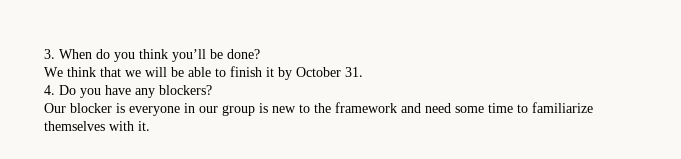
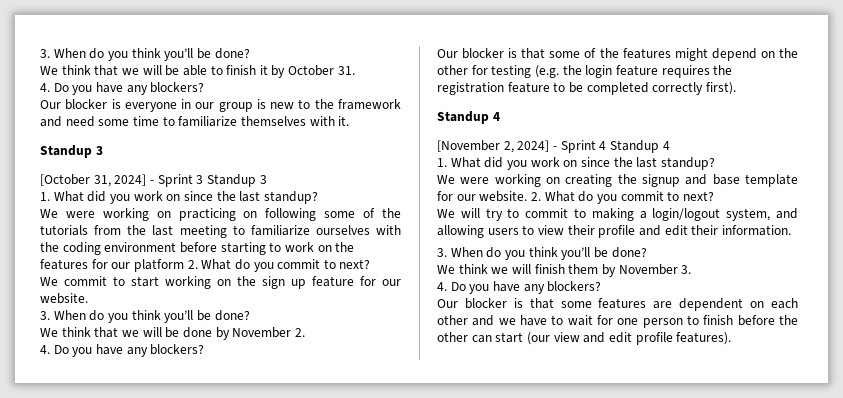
(150, 126) none -> [40,145,103,158] [40,174,267,187] [40,191,318,204] [40,208,402,221] [40,225,401,238] [40,242,355,255] [40,259,371,272] [40,276,401,289] [40,293,88,304] [40,310,250,323] [40,327,305,340] [40,344,205,357] [437,48,798,61] [437,65,733,78] [437,82,736,95] [437,111,500,124] [437,140,670,153] [437,157,715,170] [437,174,798,187] [437,191,714,204] [437,208,798,221] [437,225,791,238] [437,247,647,260] [437,264,692,277] [437,281,602,294] [437,298,798,311] [437,315,798,328] [437,332,732,345] // Standup 3 // [October 31, 2024] - Sprint 3 Standup 3 // 1. What did you work on since the last standup? // We were working on practicing on following some of the tutorials from the last meeting to familiarize ourselves with the coding environment before starting to work on the features for our platform 2. What do you commit to next? // We commit to start working on the sign up feature for our website. // 3. When do you think you’ll be done? // We think that we will be done by November 2. // 4. Do you have any blockers? // Our blocker is that some of the features might depend on the other for testing (e.g. the login feature requires the registration feature to be completed correctly first). // Standup 4 // [November 2, 2024] - Sprint 4 Standup 4 // 1. What did you work on since the last standup? // We were working on creating the signup and base template for our website. 2. What do you commit to next? // We will try to commit to making a login/logout system, and allowing users to view their profile and edit their information. // 3. When do you think you’ll be done? // We think we will finish them by November 3. // 4. Do you have any blockers? // Our blocker is that some features are dependent on each other and we have to wait for one person to finish before the other can start (our view and edit profile features).

